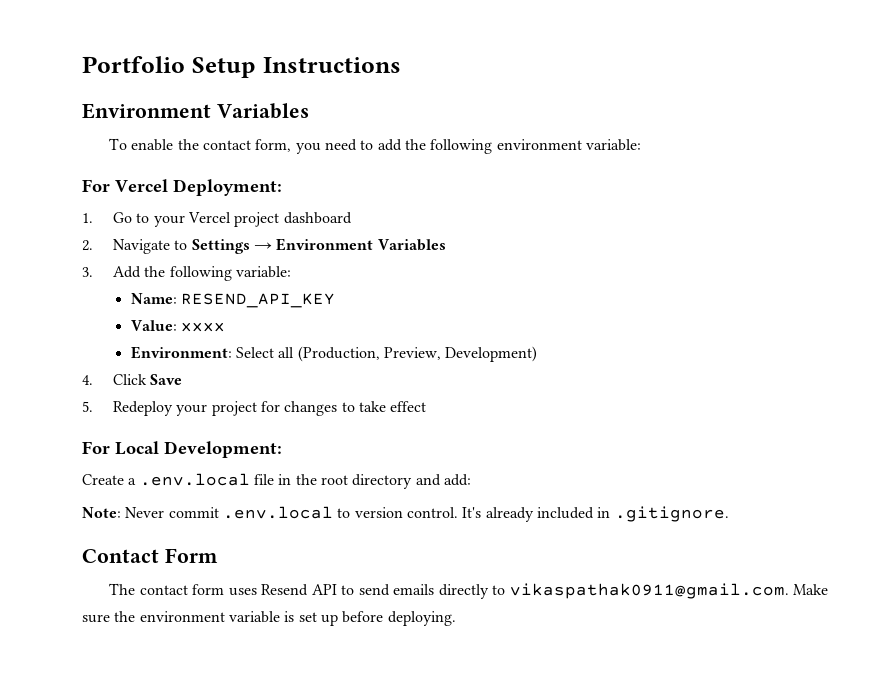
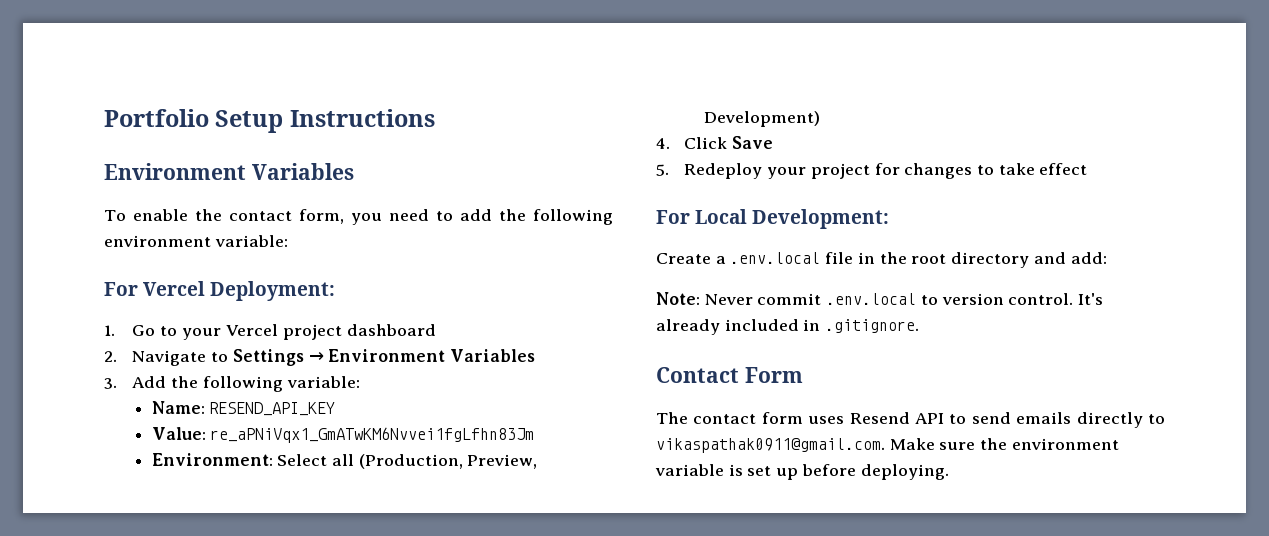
[181,322,226,332] xxxx -> [210,427,535,443] re_aPNiVqx1_GmATwKM6Nvvei1fgLfhn83Jm

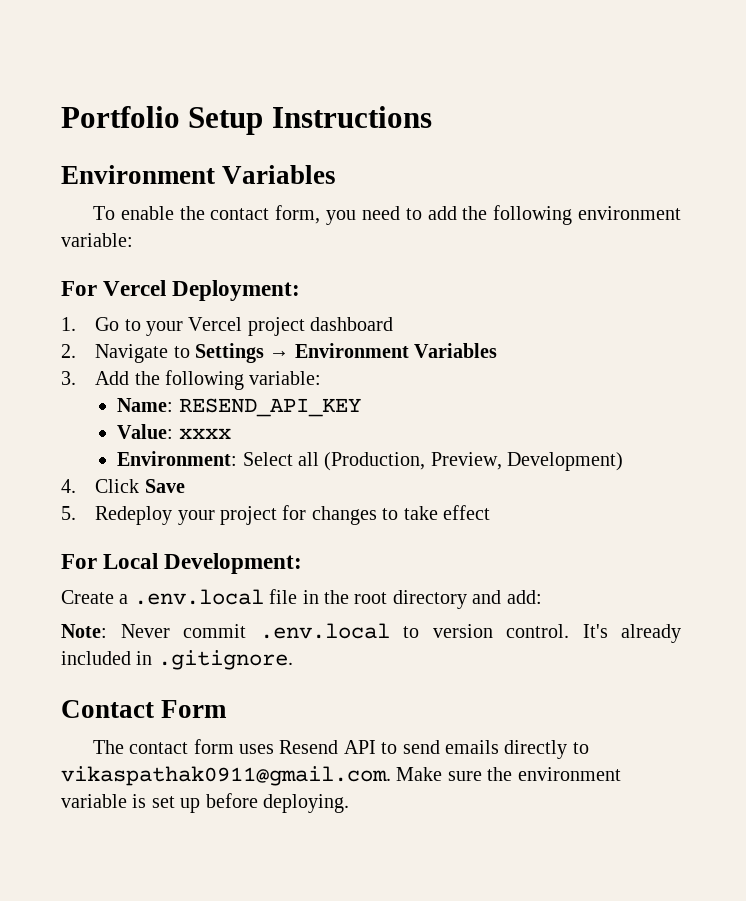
[210,427,535,443] re_aPNiVqx1_GmATwKM6Nvvei1fgLfhn83Jm -> [178,428,231,439] xxxx

